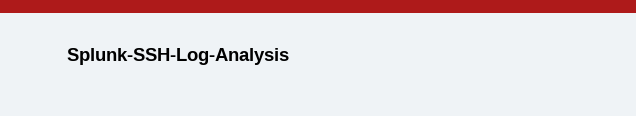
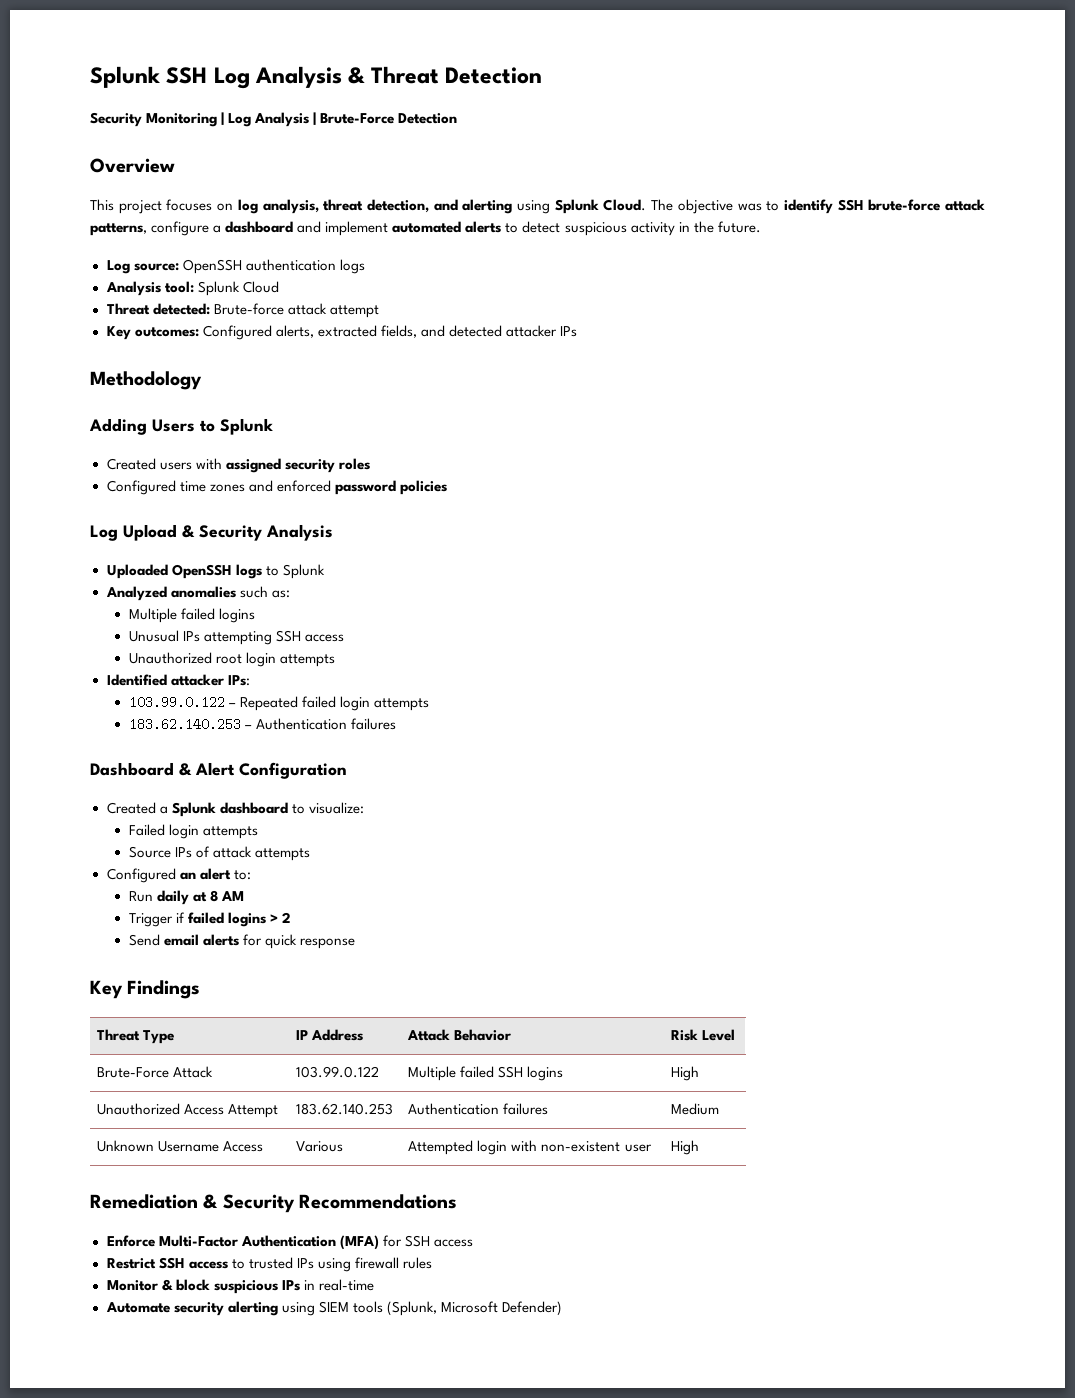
[67,48,289,65] Splunk-SSH-Log-Analysis -> [90,66,543,89] [90,112,458,127] [90,158,175,173] [90,199,986,214] [90,221,761,236] [106,259,365,274] [105,281,279,296] [106,303,379,318] [106,325,577,340] [90,371,202,390] [89,418,273,435] [106,458,370,473] [106,480,447,495] [90,524,333,541] [106,564,325,579] [105,586,290,601] [128,608,256,623] [128,630,345,645] [128,652,336,667] [106,674,250,686] [128,696,430,711] [128,718,397,731] [90,762,347,779] [106,802,364,817] [128,824,259,839] [128,846,311,861] [106,868,251,883] [128,890,245,905] [128,912,292,927] [128,934,356,949] [90,980,201,999] [97,1029,175,1044] [296,1029,364,1041] [407,1029,512,1041] [671,1029,736,1041] [97,1066,214,1078] [296,1066,380,1078] [408,1066,564,1081] [671,1066,700,1081] [97,1103,279,1118] [296,1103,394,1115] [408,1103,549,1115] [671,1103,720,1115] [97,1140,264,1152] [296,1141,344,1152] [408,1140,652,1155] [671,1140,700,1155] [90,1194,458,1213] [106,1235,473,1250] [106,1257,432,1272] [106,1279,374,1294] [105,1301,562,1316] Splunk SSH Log Analysis & Threat Detection // Security Monitoring | Log Analysis | Brute-Force Detection // Overview // This project focuses on log analysis, threat detection, and alerting using Splunk Cloud. The objective was to identify SSH brute-force attack patterns, configure a dashboard and implement automated alerts to detect suspicious activity in the future. // Log source: OpenSSH authentication logs // Analysis tool: Splunk Cloud // Threat detected: Brute-force attack attempt // Key outcomes: Configured alerts, extracted fields, and detected attacker IPs // Methodology // Adding Users to Splunk // Created users with assigned security roles // Configured time zones and enforced password policies // Log Upload & Security Analysis // Uploaded OpenSSH logs to Splunk // Analyzed anomalies such as: // Multiple failed logins // Unusual IPs attempting SSH access // Unauthorized root login attempts // Identified attacker IPs: // 103.99.0.122 – Repeated failed login attempts // 183.62.140.253 – Authentication failures // Dashboard & Alert Configuration // Created a Splunk dashboard to visualize: // Failed login attempts // Source IPs of attack attempts // Configured an alert to: // Run daily at 8 AM // Trigger if failed logins > 2 // Send email alerts for quick response // Key Findings // Threat Type | IP Address | Attack Behavior | Risk Level // Brute-Force Attack | 103.99.0.122 | Multiple failed SSH logins | High // Unauthorized Access Attempt | 183.62.140.253 | Authentication failures | Medium // Unknown Username Access | Various | Attempted login with non-existent user | High // Remediation & Security Recommendations // Enforce Multi-Factor Authentication (MFA) for SSH access // Restrict SSH access to trusted IPs using firewall rules // Monitor & block suspicious IPs in real-time // Automate security alerting using SIEM tools (Splunk, Microsoft Defender)

